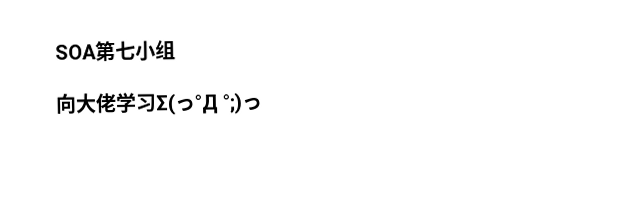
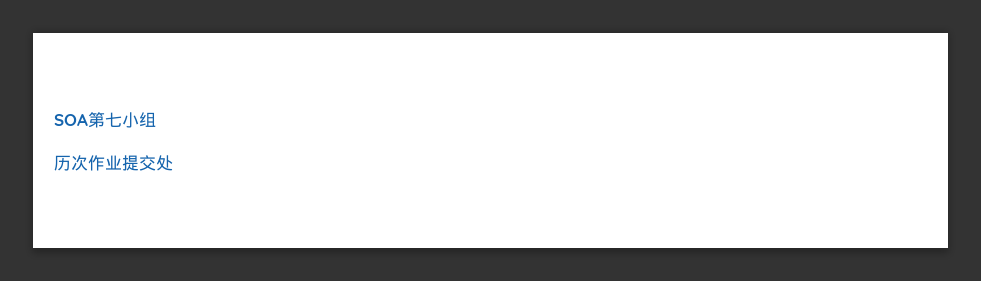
[55,92,264,116] 向大佬学习Σ(っ°Д °;)っ -> [54,155,173,171] 历次作业提交处

